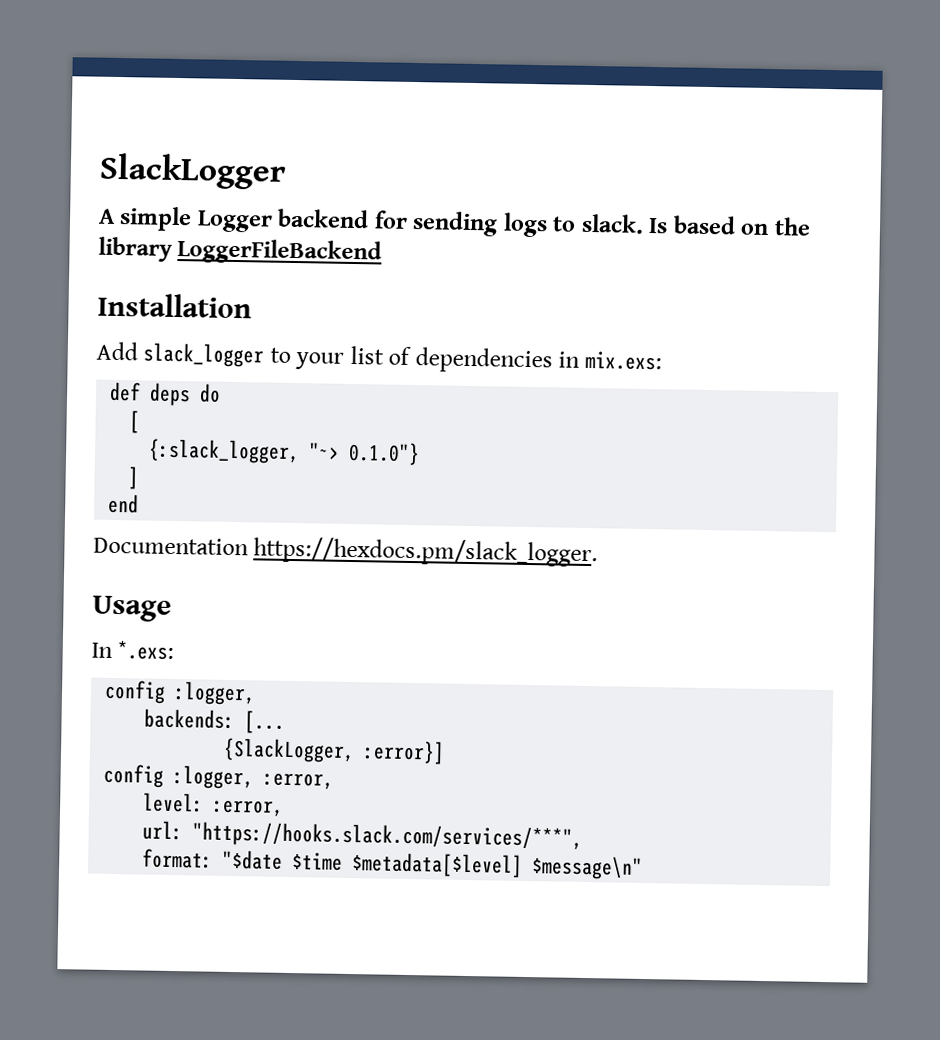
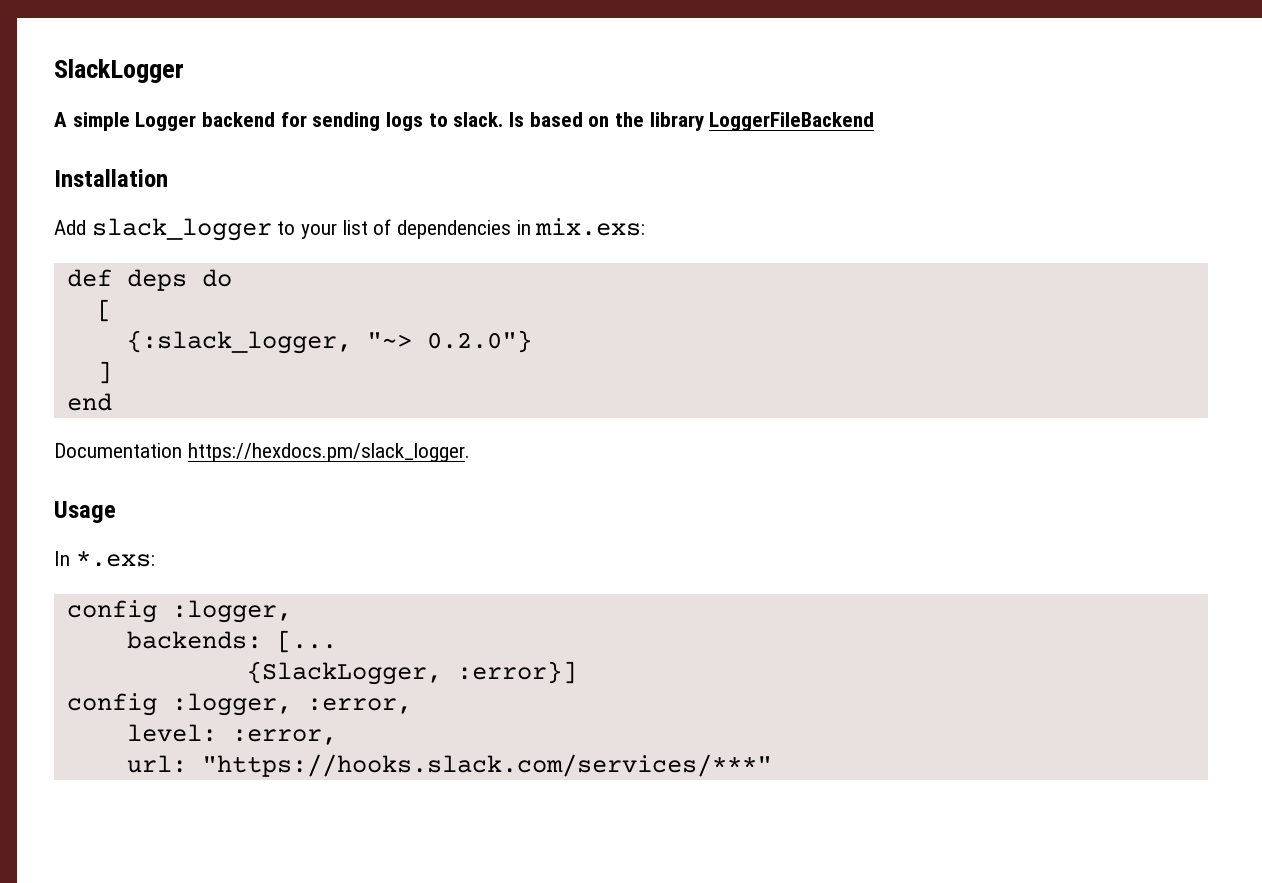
[348,441,421,466] 0.1.0"} -> [426,330,532,353] 0.2.0"}
[192,821,584,851] [142,848,644,880] "https://hooks.slack.com/services/***", // format: "$date $time $metadata[$level] $message\n" -> [201,754,772,777] "https://hooks.slack.com/services/***"

